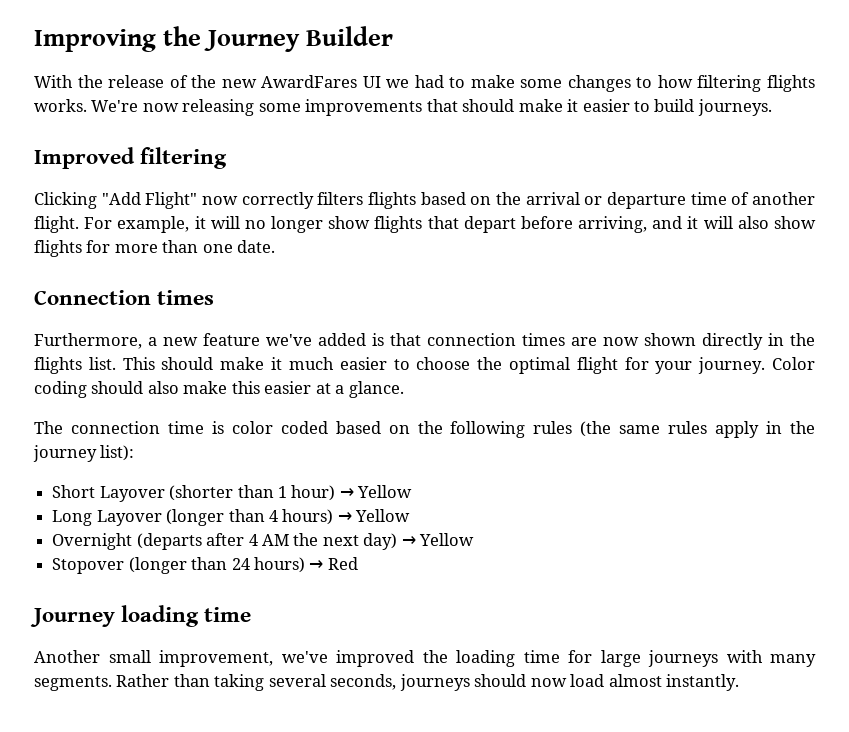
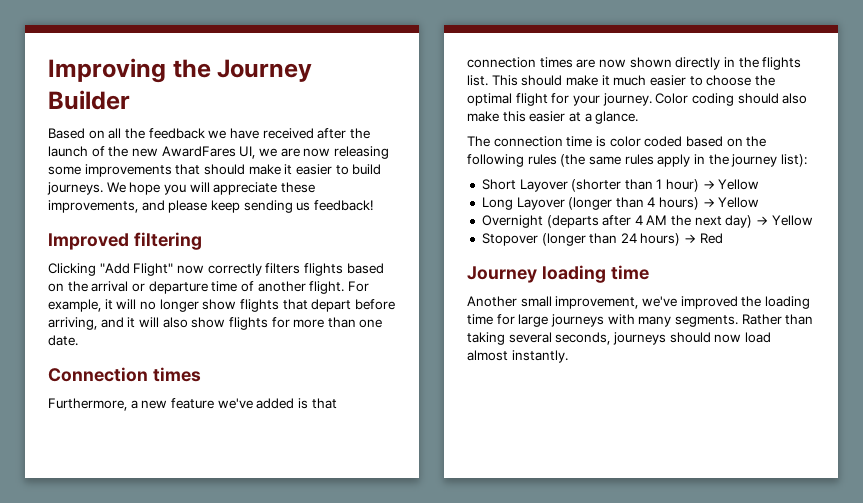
[34,75,815,92] [34,99,139,112] With the release of the new AwardFares UI we had to make some changes to how filtering flights works. We're -> [48,128,370,139] [48,146,300,159] Based on all the feedback we have received after the launch of the new AwardFares UI, we are
(772, 107) none -> [106,182,315,195] [48,200,373,213] We hope you will appreciate these improvements, and please keep sending us feedback!

